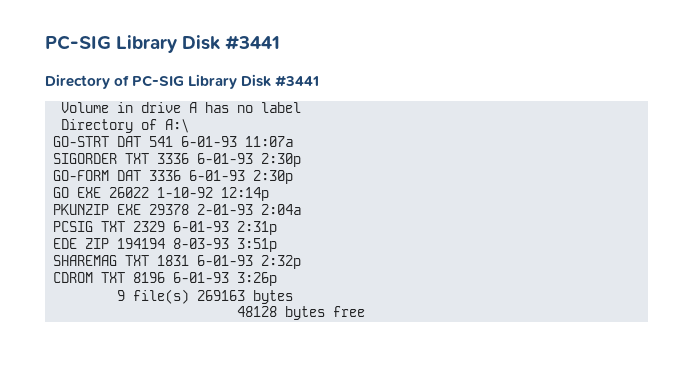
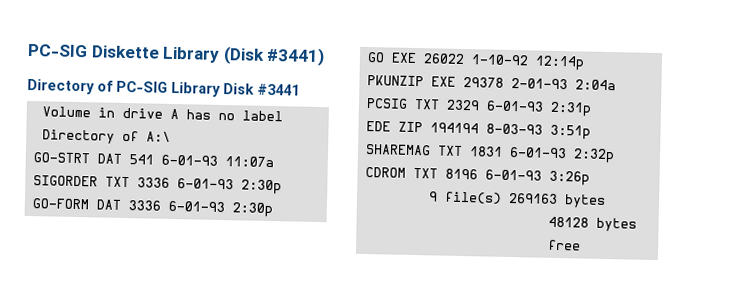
[45,35,281,53] PC-SIG Library Disk #3441 -> [27,43,326,67] PC-SIG Diskette Library (Disk #3441)

